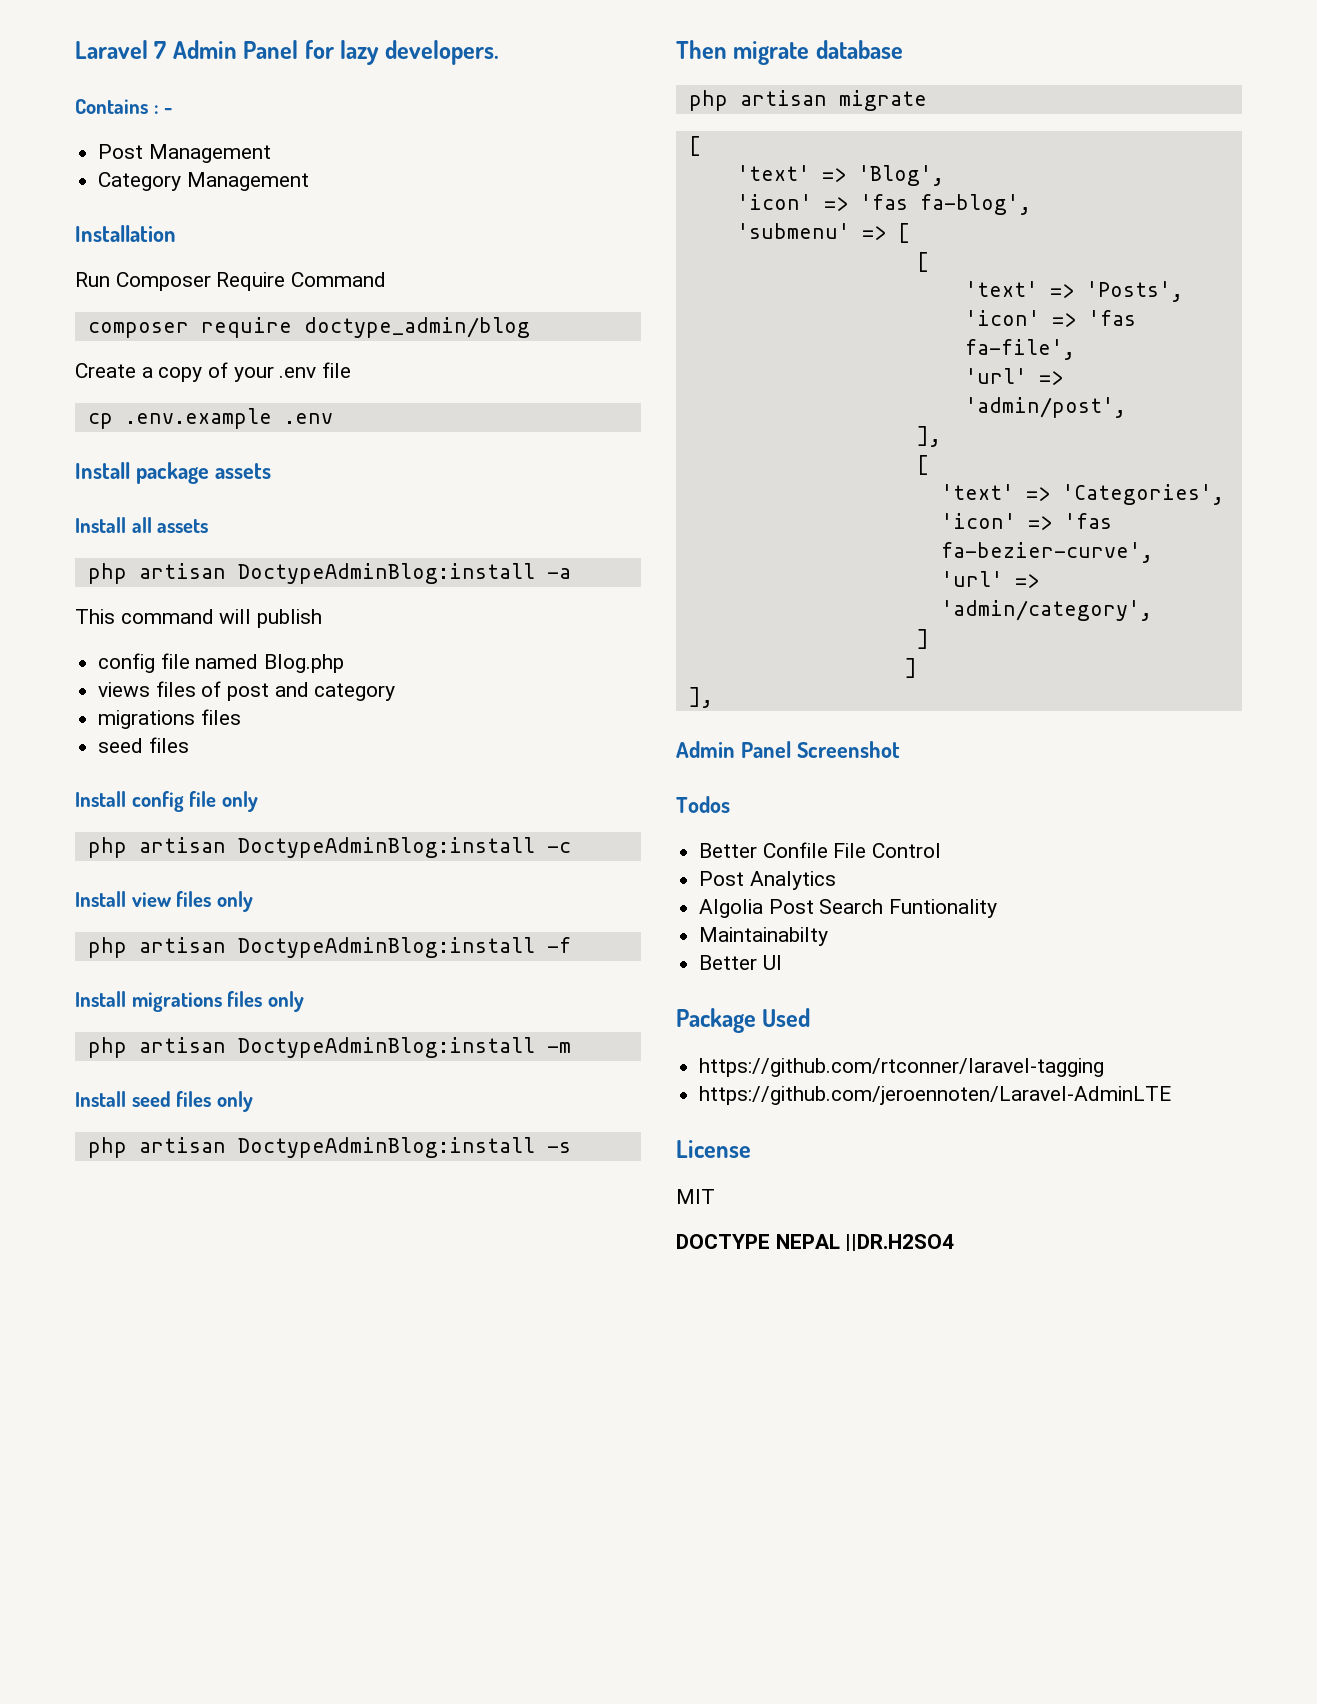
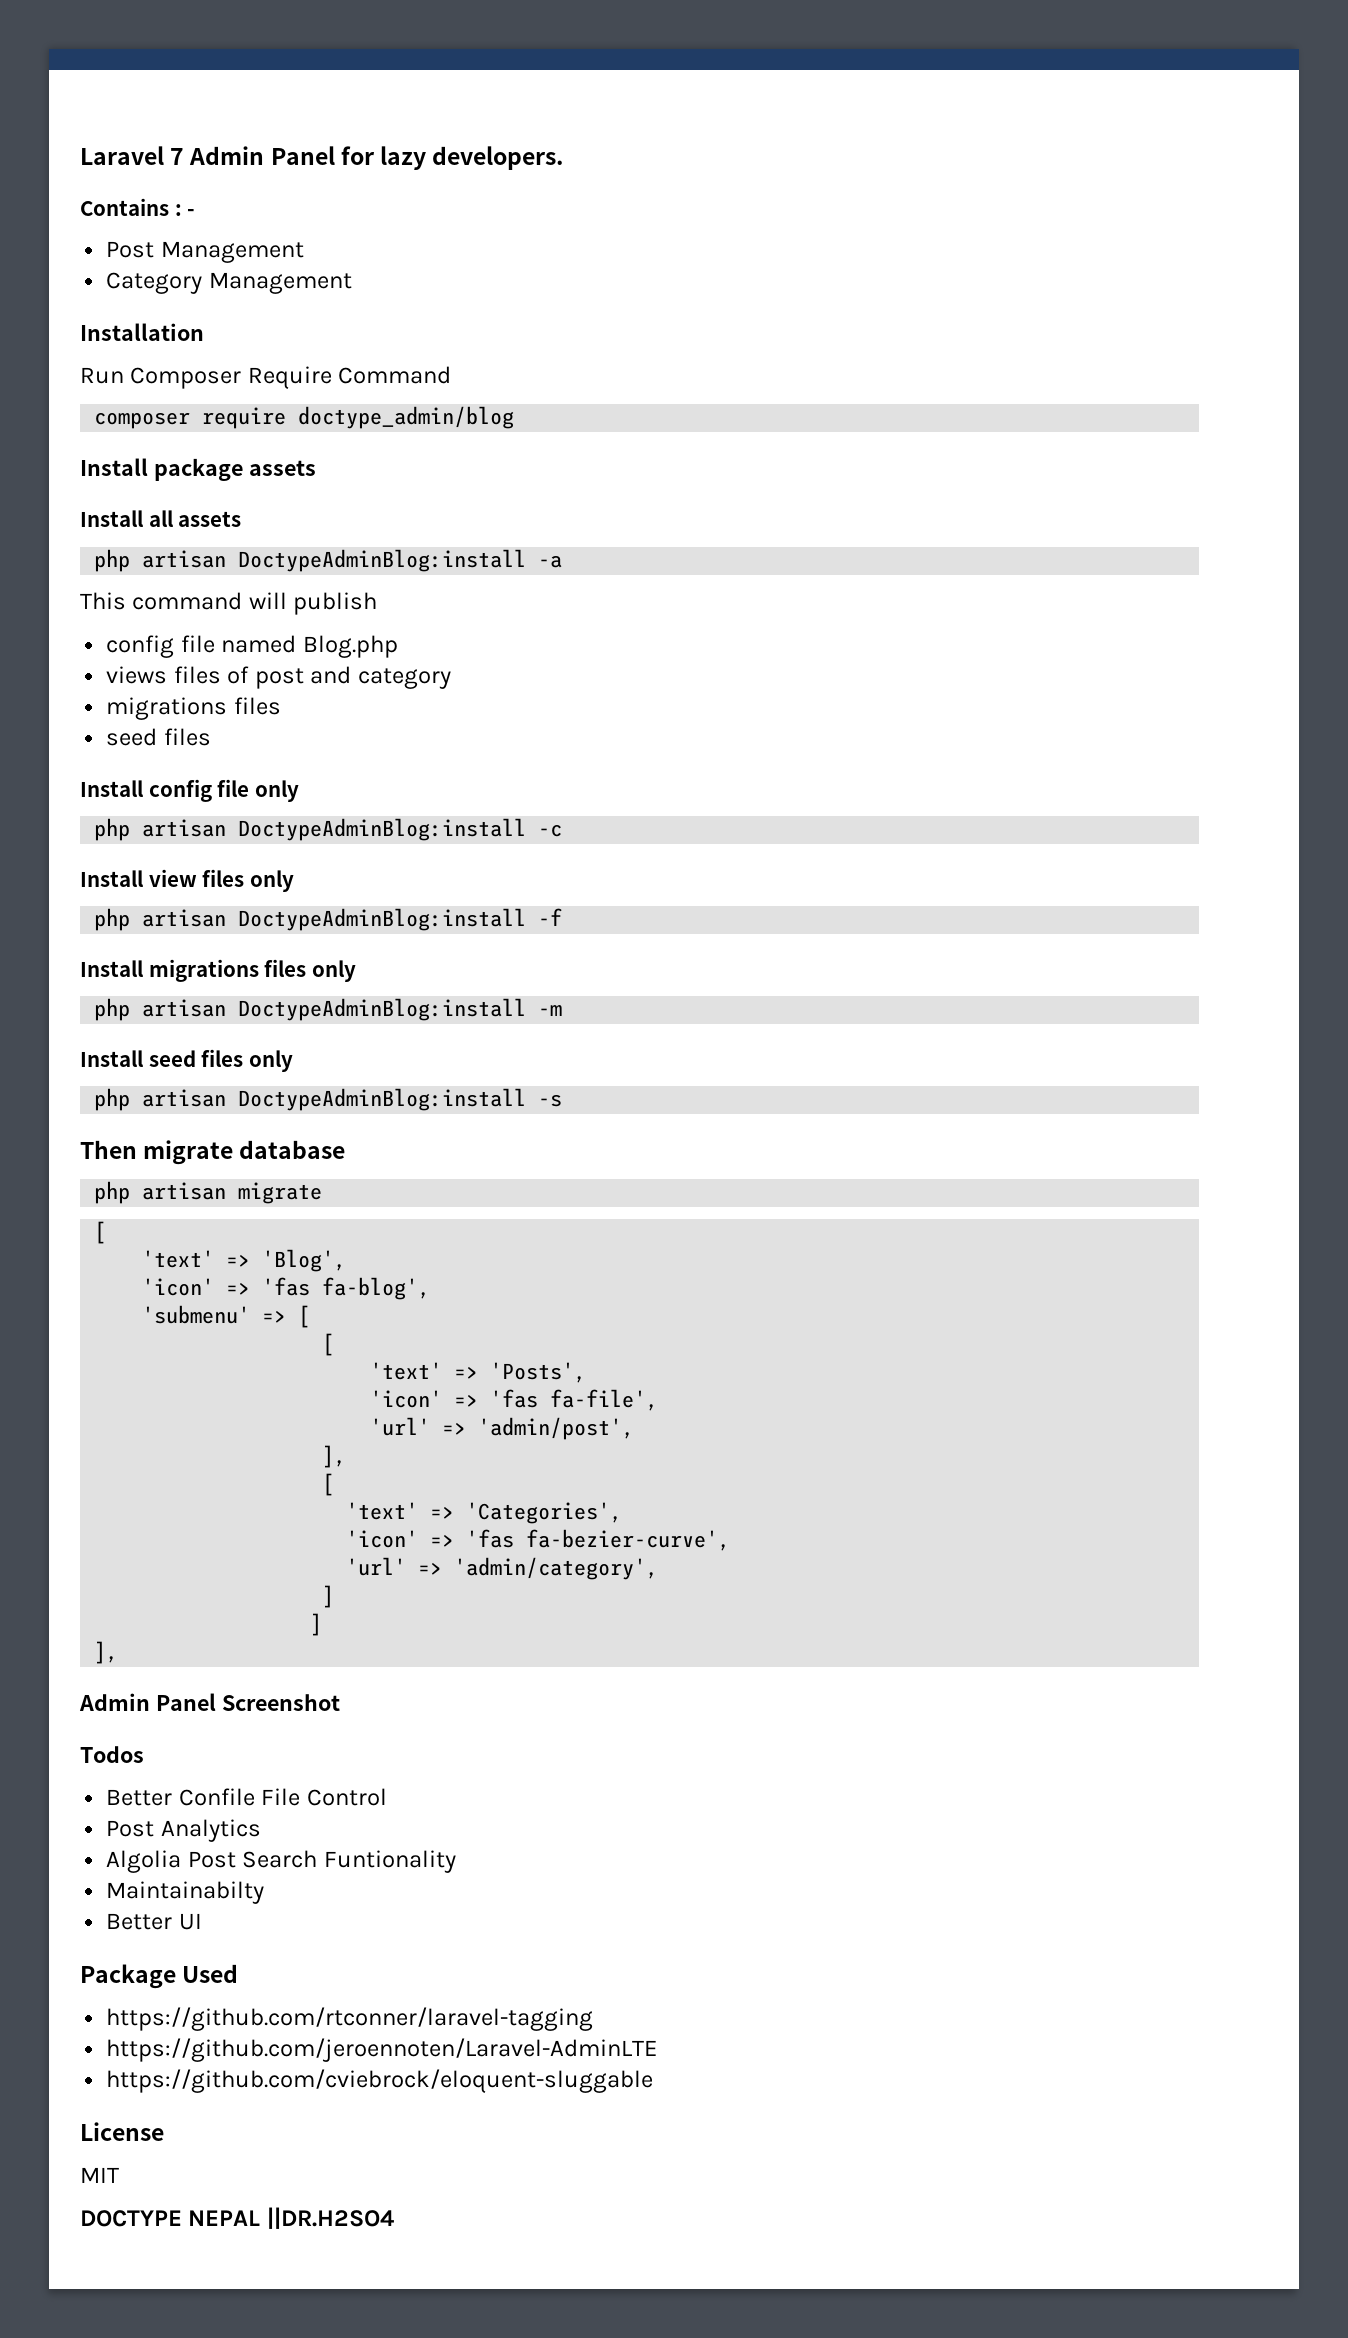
[75,362,352,382] [87,408,333,429] // Create a copy of your .env file // cp .env.example .env -> (515, 417) none
(1172, 1095) none -> [106,2069,654,2093] // https://github.com/cviebrock/eloquent-sluggable

